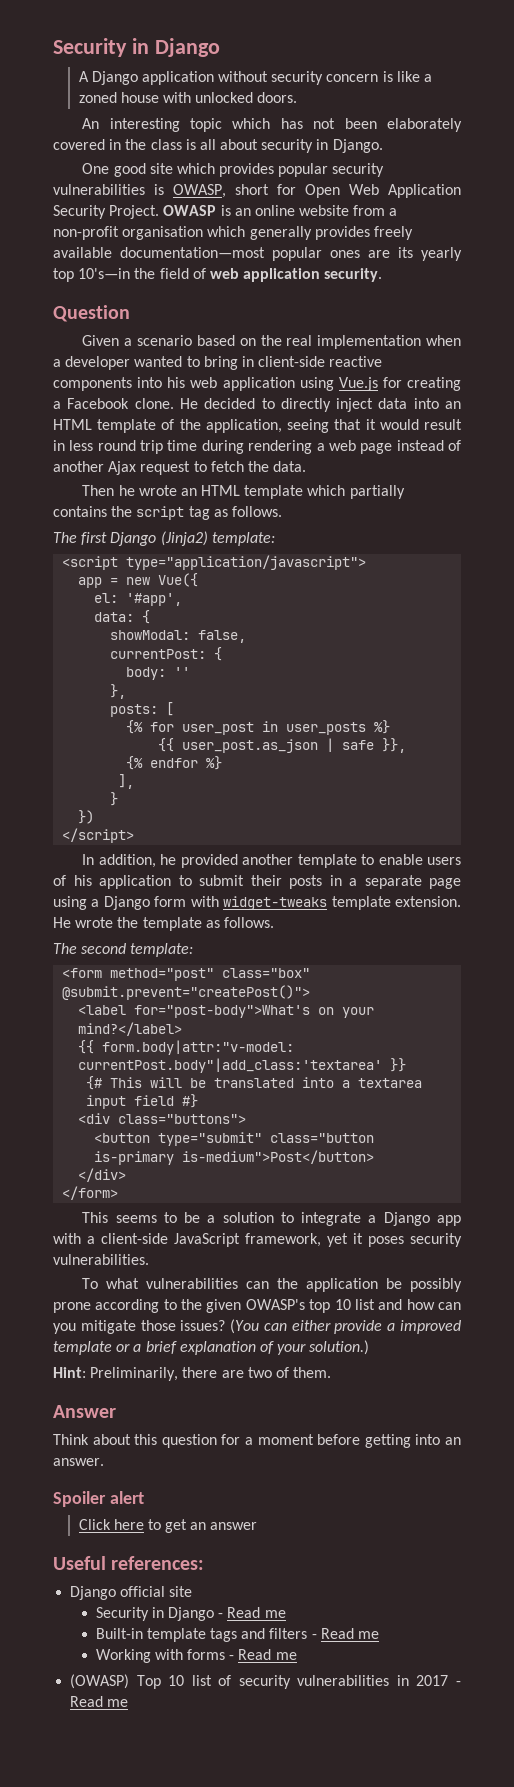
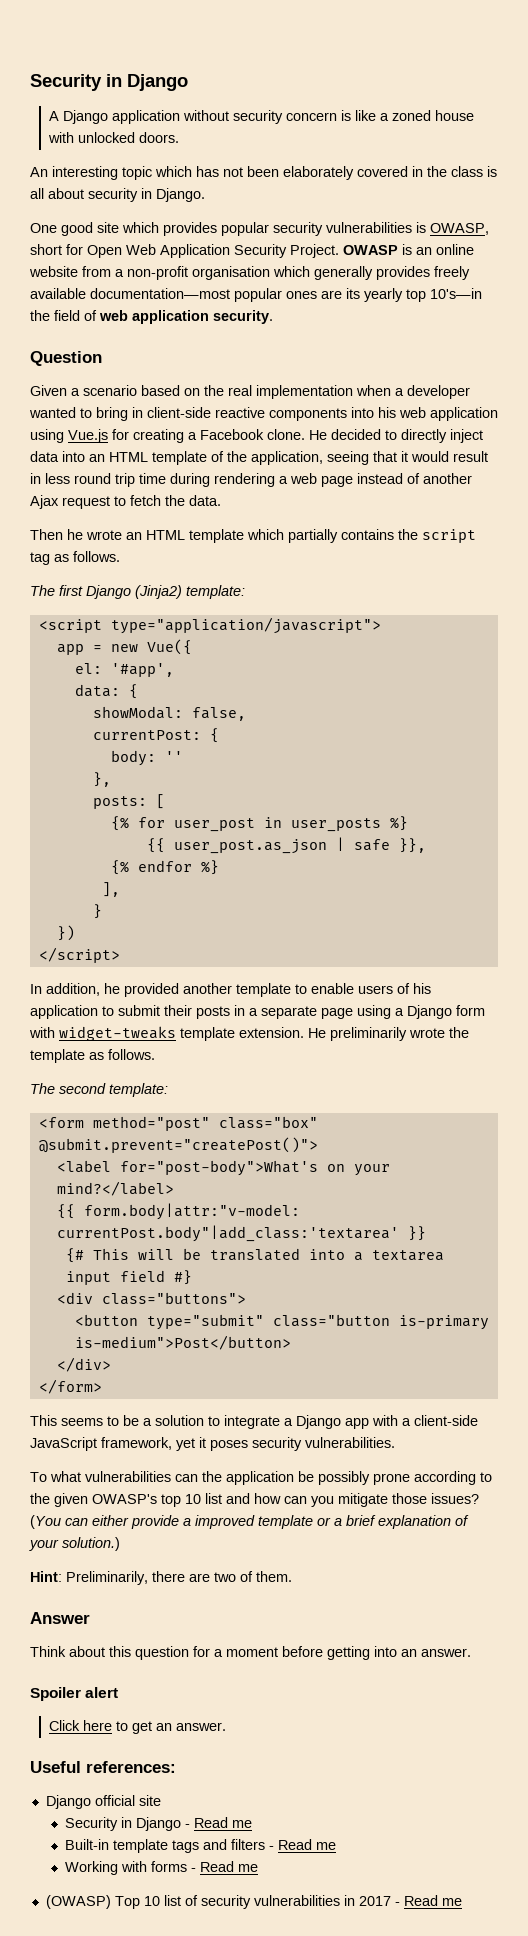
(71, 922) none -> [330,1027,407,1041] preliminarily
[210,1522,258,1530] answer -> [176,1722,227,1731] answer.

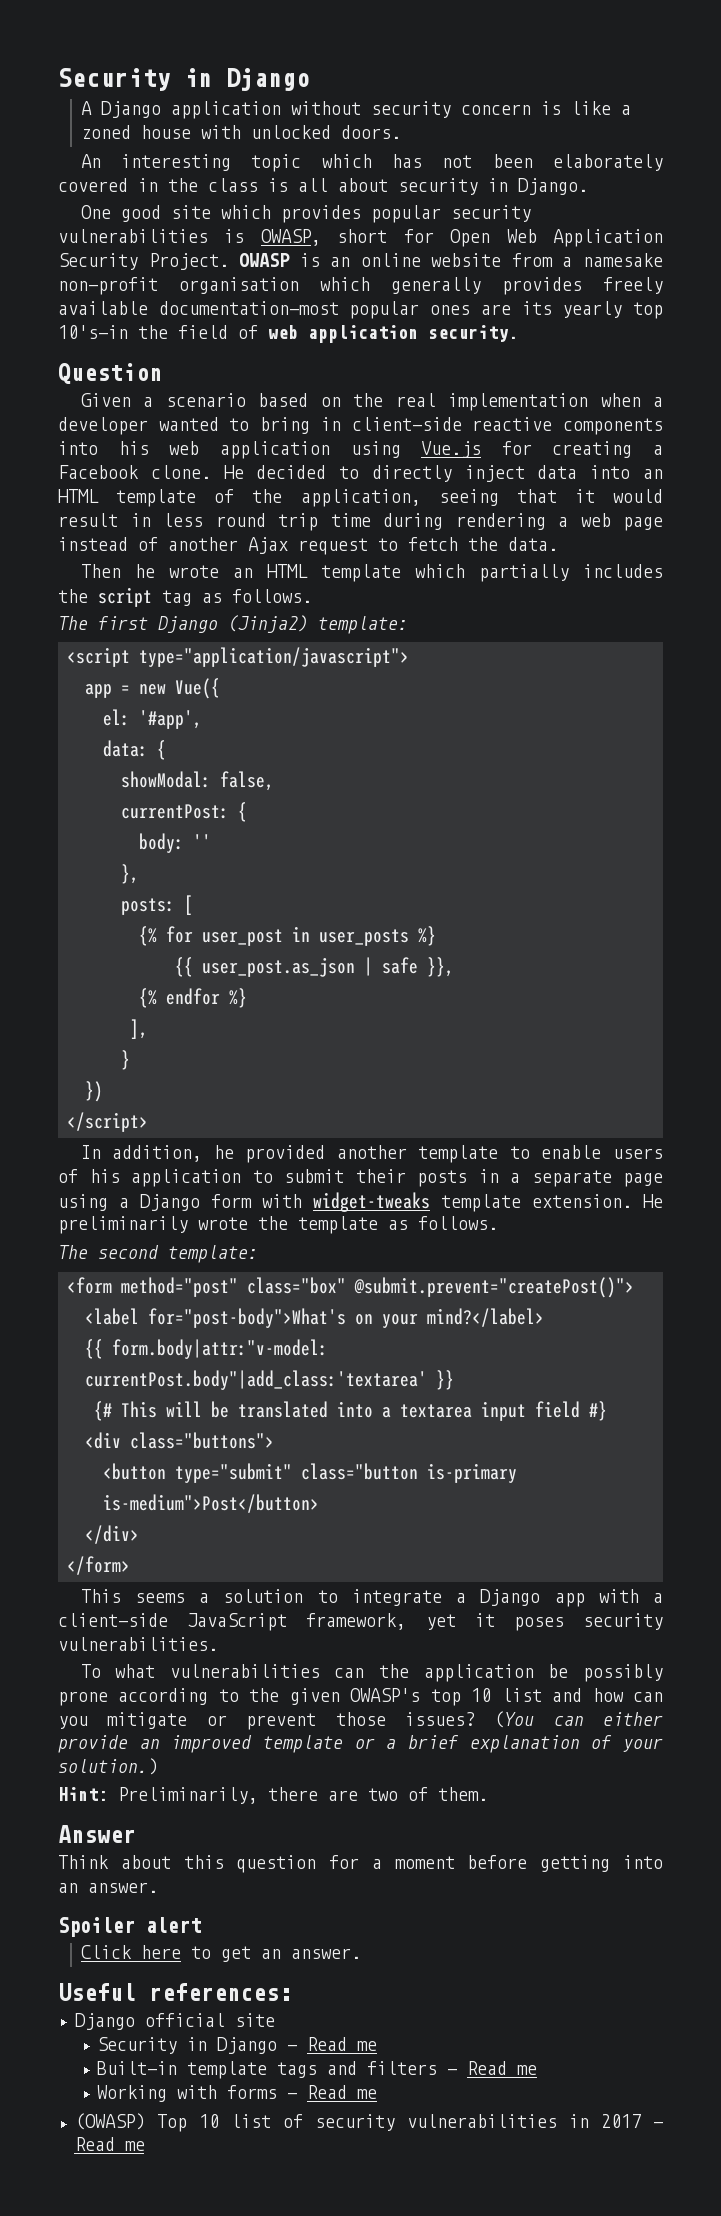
(124, 273) none -> [582,253,663,267] namesake
[341,529,394,540] contains -> [582,564,663,578] includes
[107,1415,139,1426] to be -> (185, 1598) none
(388, 1500) none -> [206,1713,317,1730] or prevent
[183,1518,191,1526] a -> [139,1739,160,1749] an

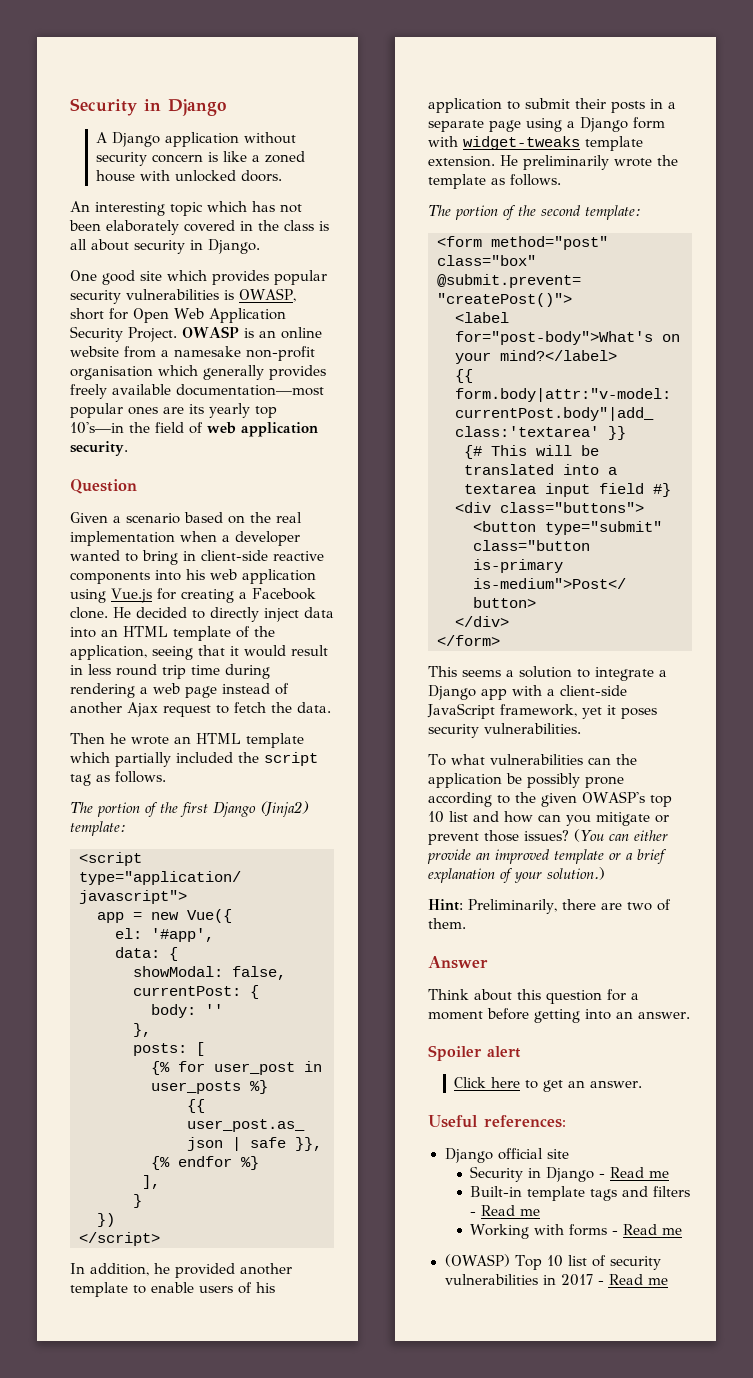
[582,564,663,578] includes -> [176,752,233,763] included
(88, 623) none -> [97,802,178,817] portion of the
(88, 1252) none -> [455,205,536,220] portion of the

